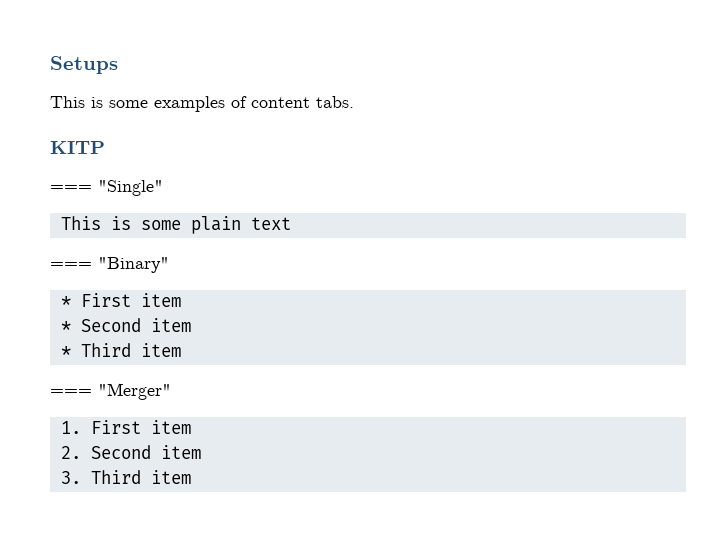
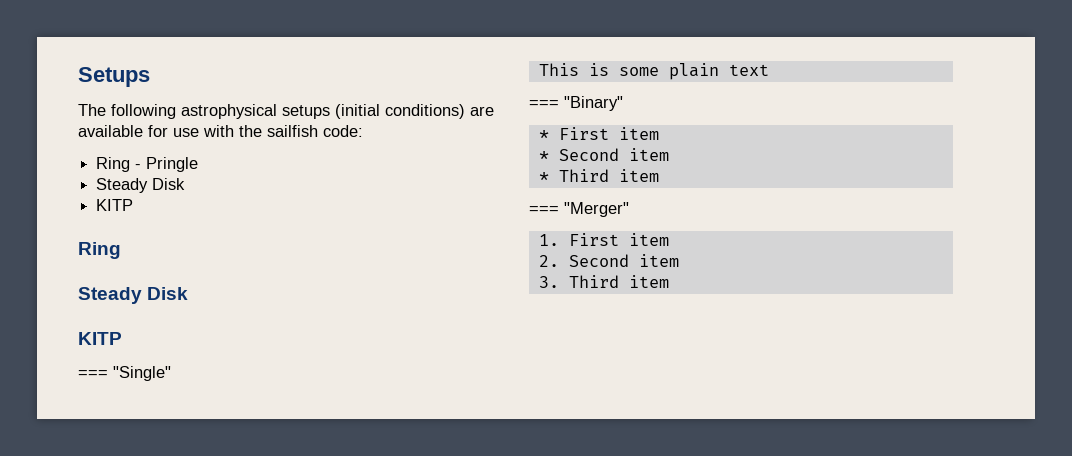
[50,96,354,112] This is some examples of content tabs. -> [78,104,494,119] [78,125,363,137] [96,157,199,172] [96,178,186,193] [96,199,134,211] [78,242,121,259] [78,287,189,304] The following astrophysical setups (initial conditions) are available for use with the sailfish code: // Ring - Pringle // Steady Disk // KITP // Ring // Steady Disk

